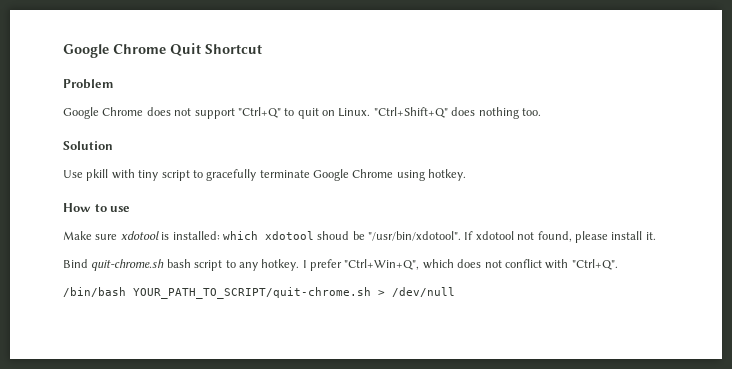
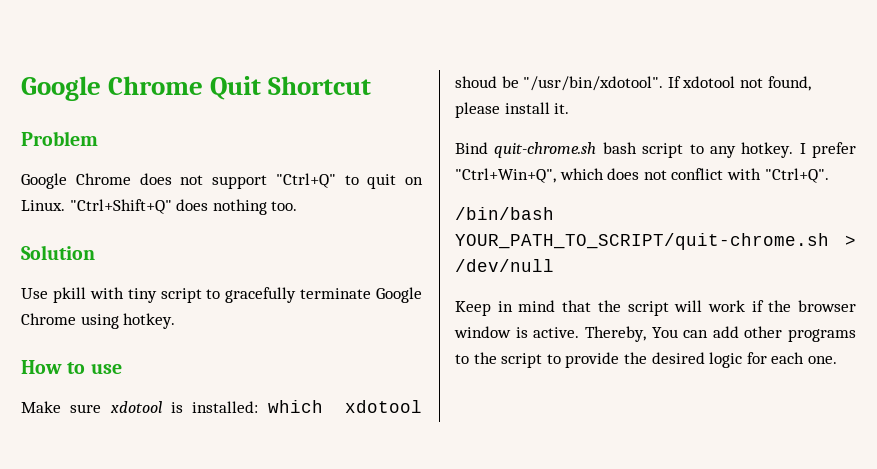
(455, 292) none -> [455,300,856,316] [454,326,856,342] [455,352,837,368] // Keep in mind that the script will work if the browser window is active. Thereby, You can add other programs to the script to provide the desired logic for each one.

